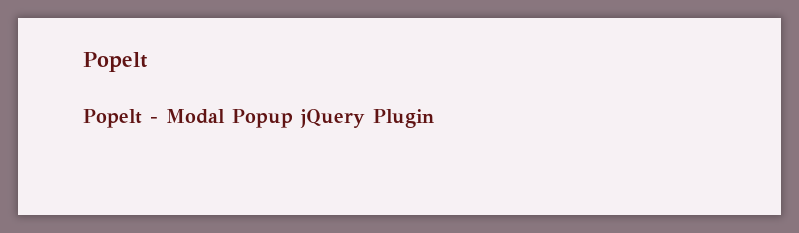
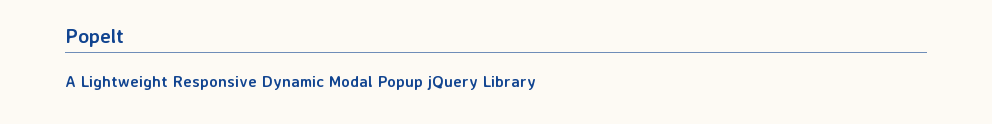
[83,109,158,128] Popelt - -> [65,76,324,90] A Lightweight Responsive Dynamic
[373,109,434,128] Plugin -> [483,76,536,90] Library

